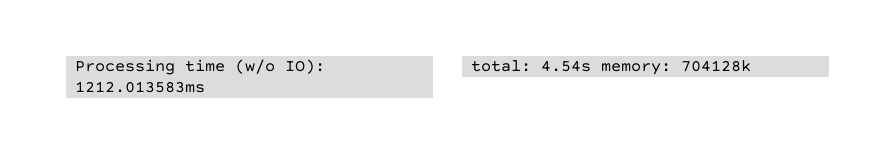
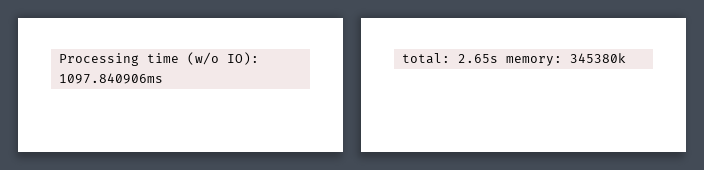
[75,81,206,93] 1212.013583ms -> [58,73,163,84] 1097.840906ms
[541,60,752,75] 4.54s memory: 704128k -> [457,53,626,66] 2.65s memory: 345380k

